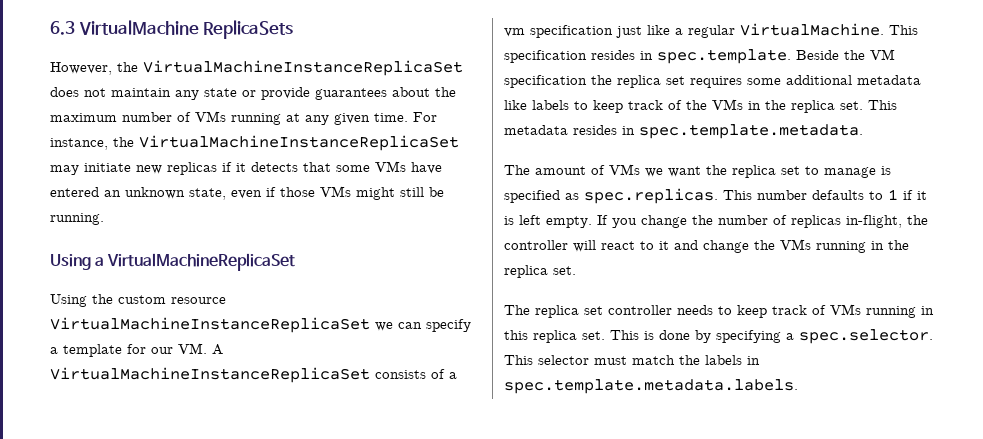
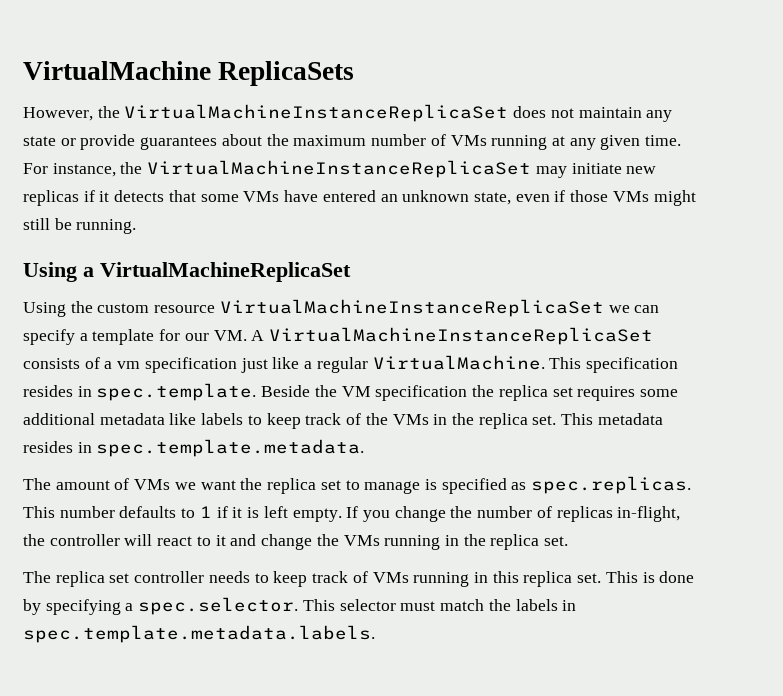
[50,21,75,35] 6.3 -> (23, 70) none

